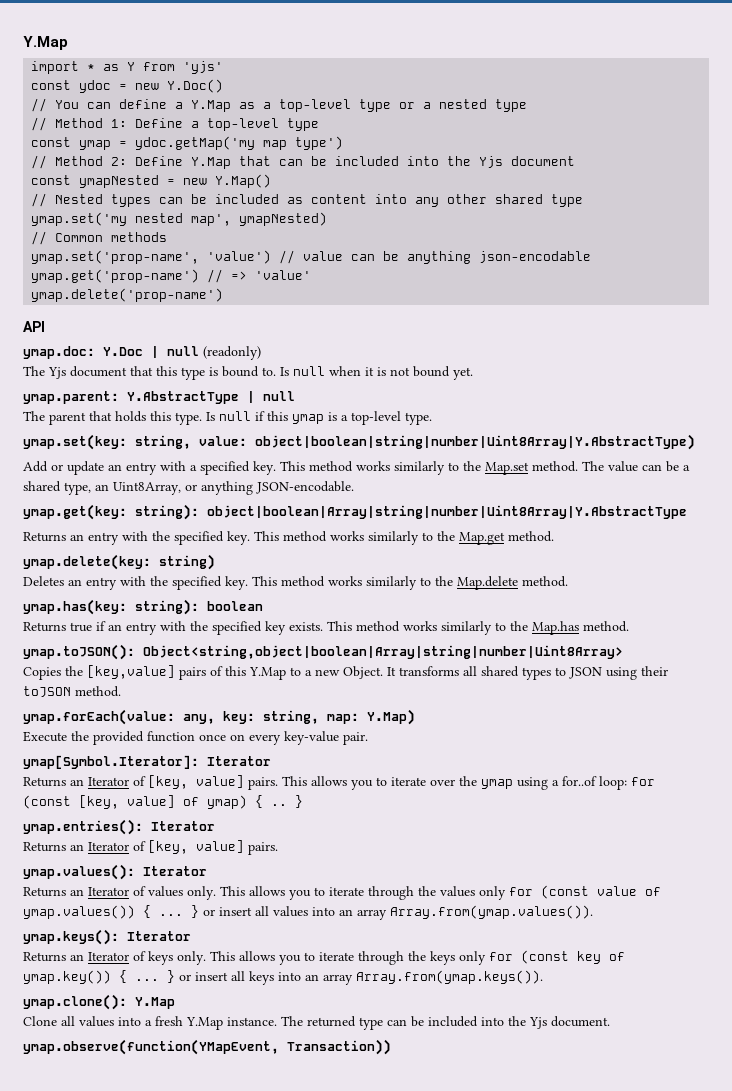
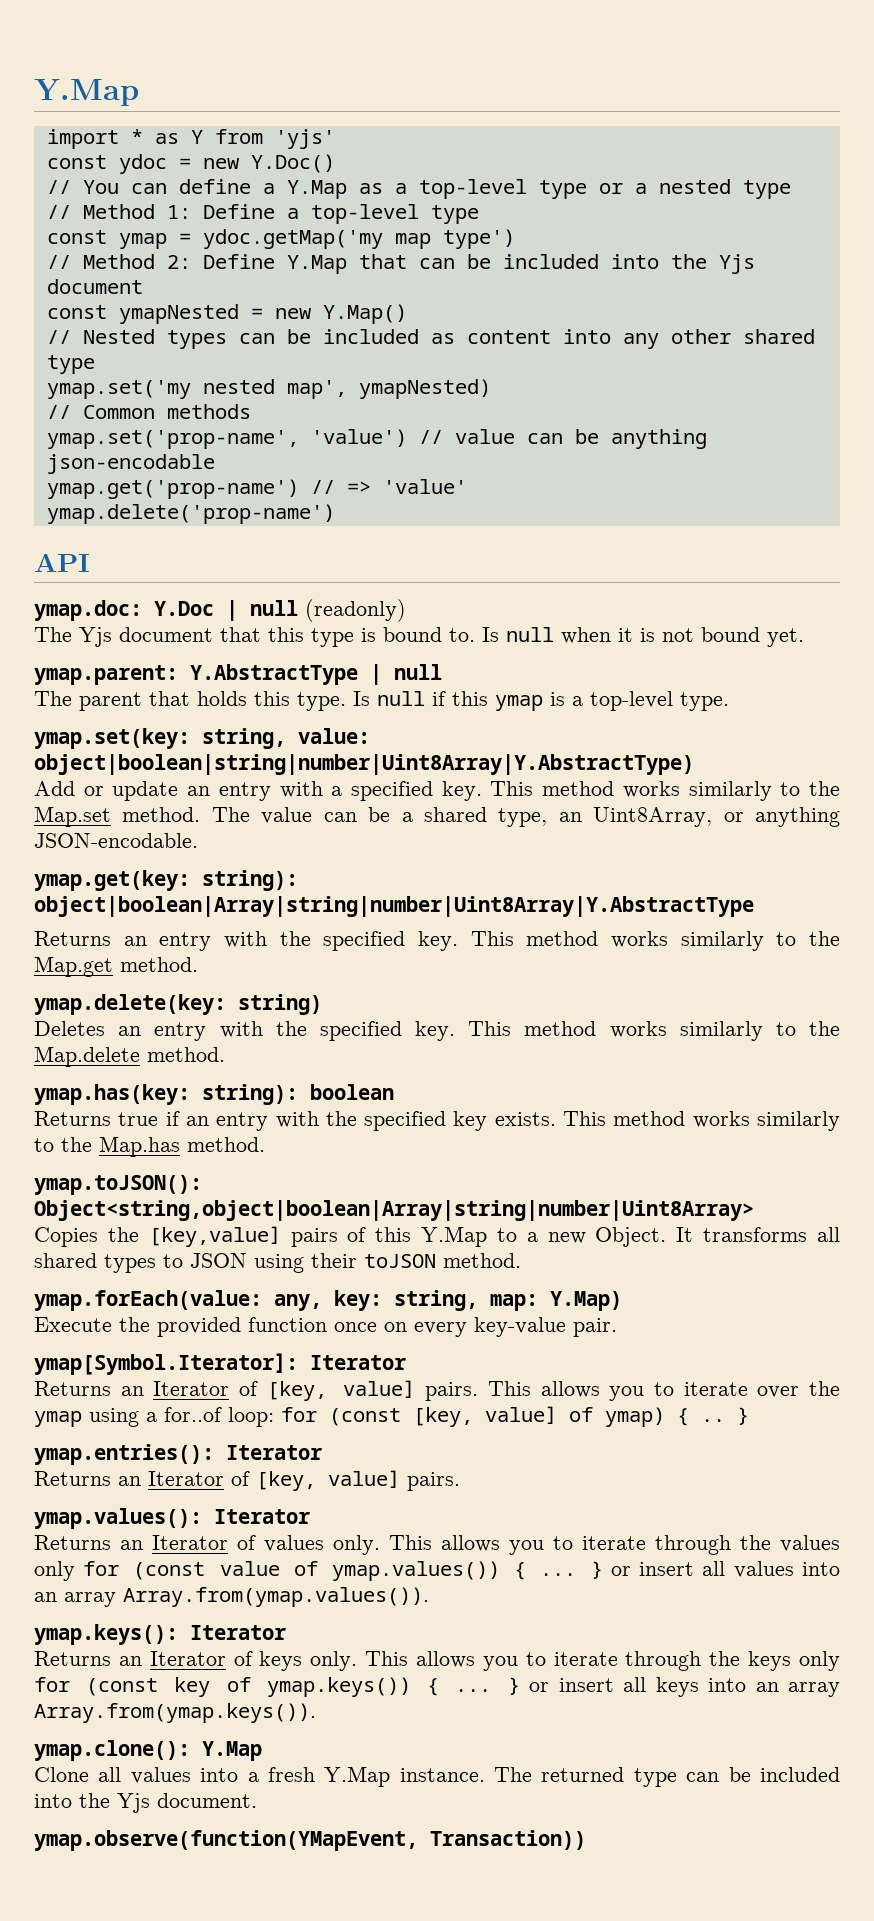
[23,970,111,984] ymap.key()) -> [266,1677,411,1697] ymap.keys())

